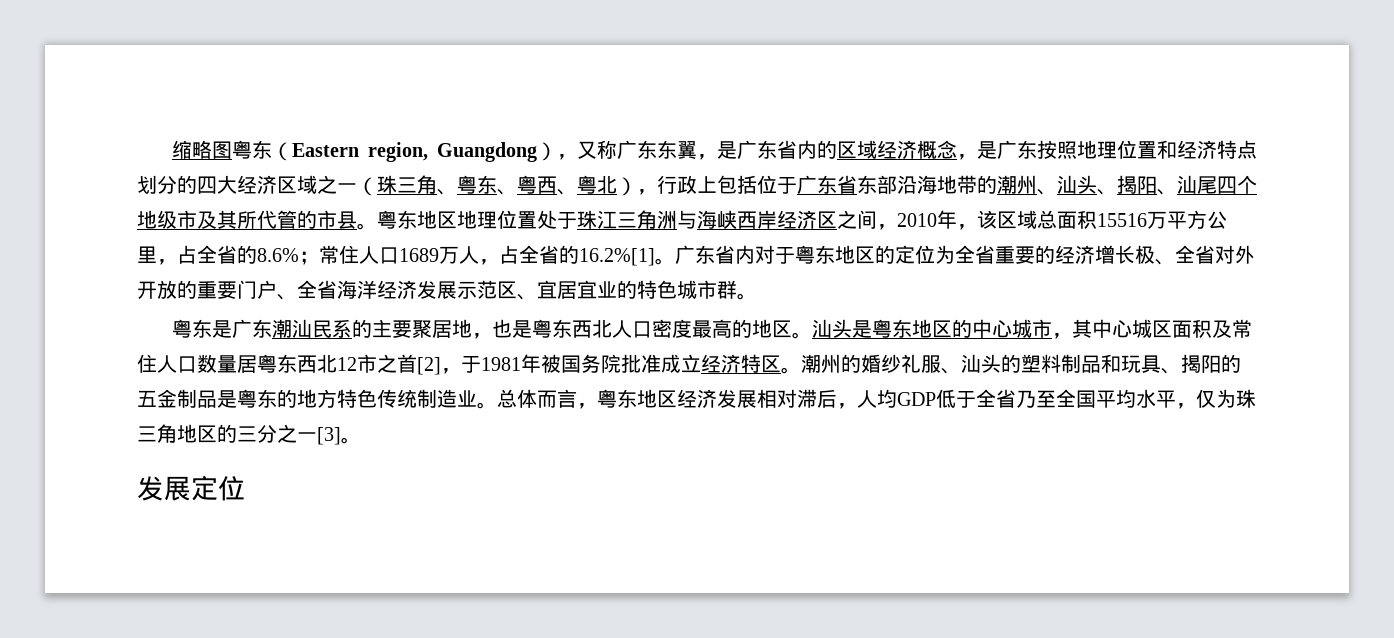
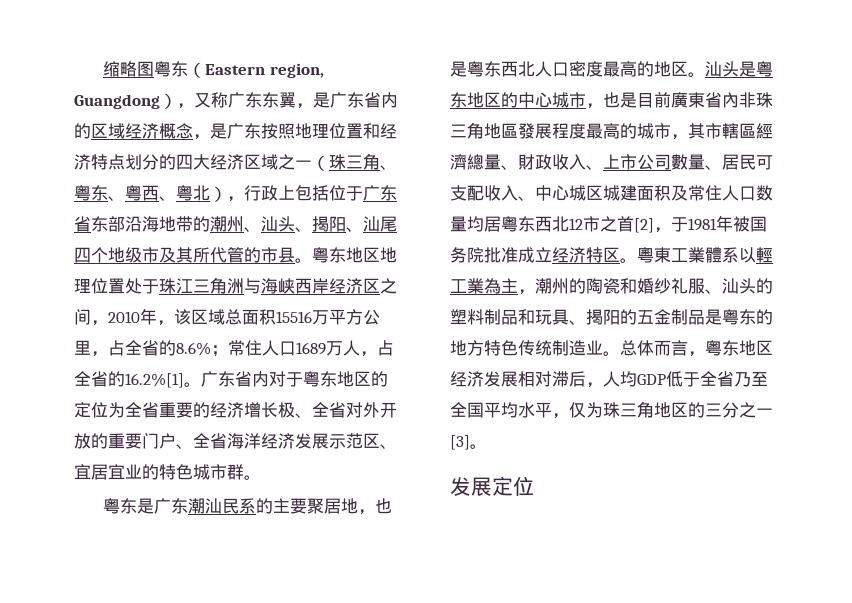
[1072,319,1093,338] 其 -> [603,92,773,108] [450,122,773,140] [450,154,773,170] [450,185,535,201] 也是目前廣東省內非珠三角地區發展程度最高的城市，其市轄區經濟總量、財政收入、上市公司數量、居民可支配收入、
(1173, 329) none -> [603,185,637,201] 城建
(237, 364) none -> [467,216,484,232] 均
[801,354,861,374] 潮州的 -> [637,247,773,263] [450,278,637,295] 粵東工業體系以輕工業為主，潮州的陶瓷和

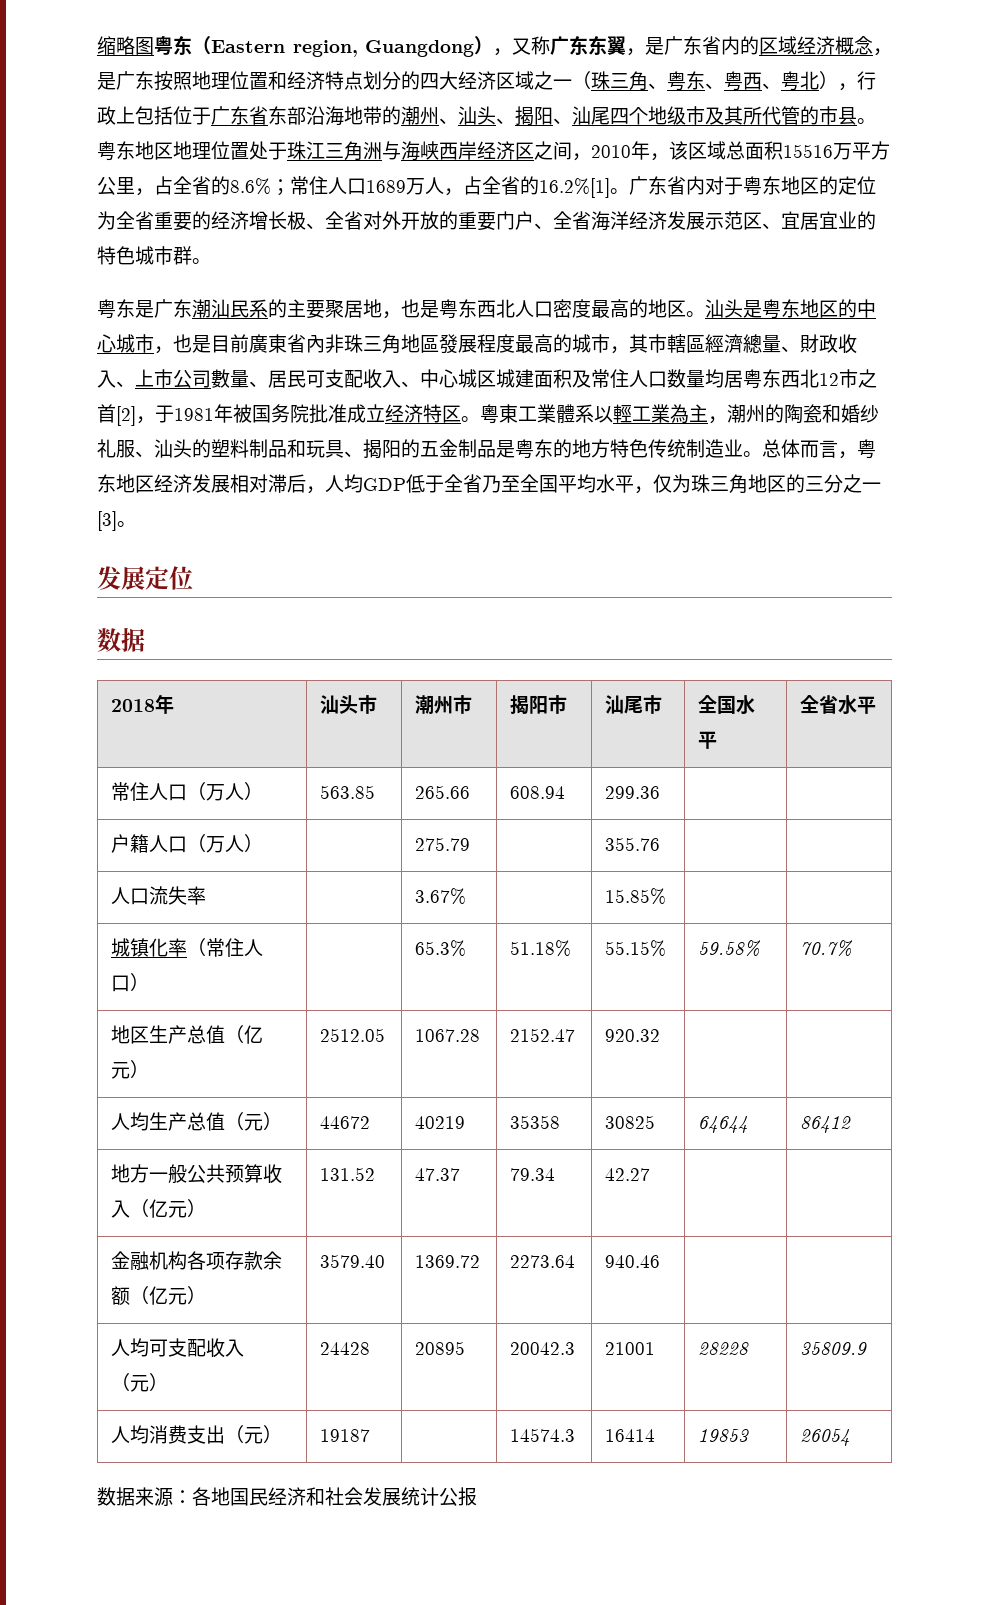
(534, 486) none -> [97,628,145,652] [110,694,174,714] [319,695,377,714] [414,695,472,714] [509,695,567,714] [604,695,662,714] [697,695,755,714] [697,731,717,749] [799,695,876,714] [110,782,263,801] [319,785,375,799] [414,785,470,799] [509,786,565,799] [604,786,660,799] [110,834,263,853] [414,837,470,851] [604,837,660,851] [110,886,206,905] [414,888,466,905] [604,888,666,905] [110,938,263,957] [110,973,149,992] [414,940,466,957] [509,940,571,957] [604,940,666,957] [697,940,761,956] [799,940,853,956] [110,1025,263,1044] [110,1060,149,1079] [319,1028,385,1042] [414,1029,480,1042] [509,1028,575,1042] [604,1029,660,1042] [110,1112,282,1131] [319,1116,370,1129] [414,1116,465,1129] [509,1115,560,1129] [604,1115,655,1129] [697,1116,748,1133] [799,1116,851,1133] [110,1164,282,1184] [110,1199,206,1218] [319,1167,375,1181] [414,1168,460,1181] [509,1168,555,1181] [604,1168,650,1181] [110,1251,282,1270] [110,1286,206,1305] [319,1254,385,1268] [414,1255,480,1268] [509,1255,575,1268] [604,1255,660,1268] [110,1338,244,1358] [110,1373,168,1392] [319,1342,370,1355] [414,1341,465,1355] [509,1342,575,1355] [604,1342,655,1355] [697,1342,749,1355] [799,1342,867,1355] [110,1425,282,1444] [319,1429,370,1442] [509,1428,575,1442] [604,1429,655,1442] [697,1429,749,1442] [799,1429,850,1446] [97,1487,477,1507] // 数据 // 2018年 | 汕头市 | 潮州市 | 揭阳市 | 汕尾市 | 全国水平 | 全省水平 // 常住人口（万人） | 563.85 | 265.66 | 608.94 | 299.36 | | // 户籍人口（万人） | | 275.79 | | 355.76 | | // 人口流失率 | | 3.67% | | 15.85% | | // 城镇化率（常住人口） | | 65.3% | 51.18% | 55.15% | 59.58% | 70.7% // 地区生产总值（亿元） | 2512.05 | 1067.28 | 2152.47 | 920.32 | | // 人均生产总值（元） | 44672 | 40219 | 35358 | 30825 | 64644 | 86412 // 地方一般公共预算收入（亿元） | 131.52 | 47.37 | 79.34 | 42.27 | | // 金融机构各项存款余额（亿元） | 3579.40 | 1369.72 | 2273.64 | 940.46 | | // 人均可支配收入（元） | 24428 | 20895 | 20042.3 | 21001 | 28228 | 35809.9 // 人均消费支出（元） | 19187 | | 14574.3 | 16414 | 19853 | 26054 // 数据来源：各地国民经济和社会发展统计公报

